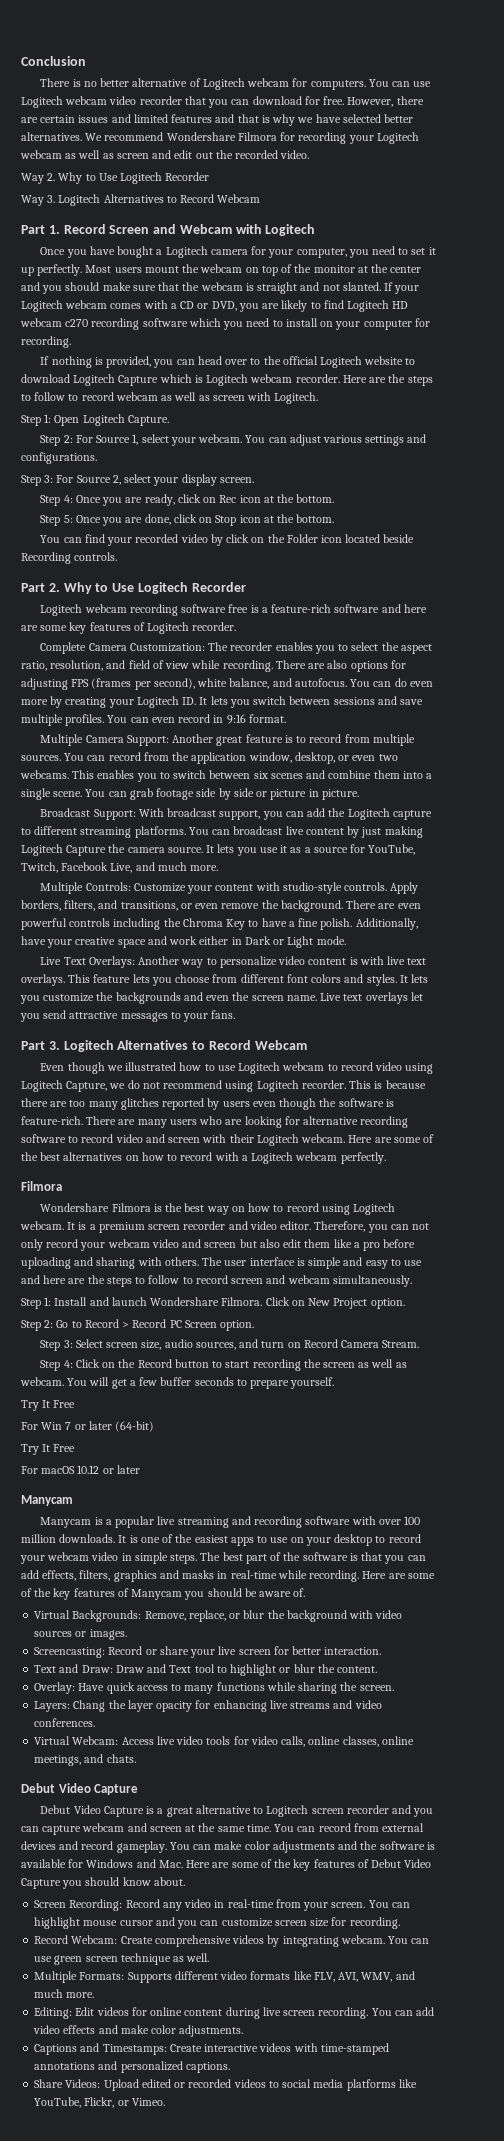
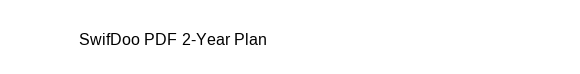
[21,56,86,66] [40,78,432,90] [21,96,424,108] [21,114,414,126] [21,132,419,144] [20,150,310,159] [21,172,210,184] [21,194,261,206] [21,224,316,236] [40,246,436,258] [21,264,422,276] [21,282,420,294] [21,300,409,312] [20,318,430,330] [21,336,71,348] [40,356,416,368] [21,374,433,386] [21,392,319,404] [21,414,169,426] [40,434,427,446] [21,452,97,464] [21,474,254,486] [40,494,335,506] [40,514,335,526] [40,534,415,546] [21,552,118,564] [21,582,246,594] [40,604,427,616] [21,622,237,634] [40,642,432,654] [21,660,406,672] [21,678,433,690] [21,696,424,708] [21,714,286,726] [40,734,415,746] [21,752,398,764] [20,770,433,782] [21,788,359,800] [40,808,432,820] [21,826,423,838] [21,844,416,856] [21,862,219,873] [40,882,419,894] [21,900,421,912] [21,918,418,930] [21,936,346,948] [40,956,427,968] [21,974,429,986] [20,992,423,1004] [20,1010,236,1022] [21,1040,307,1052] [40,1062,434,1074] [21,1080,426,1092] [21,1098,394,1110] [21,1116,409,1128] [21,1134,435,1146] [21,1152,386,1164] [21,1181,62,1191] [40,1203,396,1215] [20,1221,430,1233] [21,1239,416,1251] [21,1257,423,1269] [21,1275,412,1287] [21,1297,405,1309] [21,1319,255,1331] [40,1339,420,1351] [40,1359,407,1371] [20,1377,335,1389] [21,1400,76,1411] [21,1421,155,1432] [21,1444,76,1455] [21,1465,140,1474] [21,1495,73,1506] [40,1516,421,1528] [21,1534,421,1546] [20,1552,426,1564] [21,1570,435,1582] [21,1588,306,1600] [34,1610,403,1622] [34,1629,127,1640] [34,1646,382,1658] [34,1664,378,1676] [34,1682,394,1694] [34,1700,382,1712] [34,1718,96,1727] [34,1736,414,1747] [34,1754,136,1766] [21,1783,139,1795] [40,1805,434,1817] [21,1823,425,1835] [21,1841,435,1853] [21,1859,432,1871] [21,1877,185,1889] [34,1899,410,1911] [34,1917,400,1929] [34,1935,430,1947] [34,1953,210,1965] [34,1971,415,1983] [34,1989,95,1998] [34,2007,435,2019] [33,2025,244,2037] [34,2043,389,2055] [34,2061,230,2073] [34,2079,417,2091] [34,2097,165,2108] Conclusion // There is no better alternative of Logitech webcam for computers. You can use Logitech webcam video recorder that you can download for free. However, there are certain issues and limited features and that is why we have selected better alternatives. We recommend Wondershare Filmora for recording your Logitech webcam as well as screen and edit out the recorded video. // Way 2. Why to Use Logitech Recorder // Way 3. Logitech Alternatives to Record Webcam // Part 1. Record Screen and Webcam with Logitech // Once you have bought a Logitech camera for your computer, you need to set it up perfectly. Most users mount the webcam on top of the monitor at the center and you should make sure that the webcam is straight and not slanted. If your Logitech webcam comes with a CD or DVD, you are likely to find Logitech HD webcam c270 recording software which you need to install on your computer for recording. // If nothing is provided, you can head over to the official Logitech website to download Logitech Capture which is Logitech webcam recorder. Here are the steps to follow to record webcam as well as screen with Logitech. // Step 1: Open Logitech Capture. // Step 2: For Source 1, select your webcam. You can adjust various settings and configurations. // Step 3: For Source 2, select your display screen. // Step 4: Once you are ready, click on Rec icon at the bottom. // Step 5: Once you are done, click on Stop icon at the bottom. // You can find your recorded video by click on the Folder icon located beside Recording controls. // Part 2. Why to Use Logitech Recorder // Logitech webcam recording software free is a feature-rich software and here are some key features of Logitech recorder. // Complete Camera Customization: The recorder enables you to select the aspect ratio, resolution, and field of view while recording. There are also options for adjusting FPS (frames per second), white balance, and autofocus. You can do even more by creating your Logitech ID. It lets you switch between sessions and save multiple profiles. You can even record in 9:16 format. // Multiple Camera Support: Another great feature is to record from multiple sources. You can record from the application window, desktop, or even two webcams. This enables you to switch between six scenes and combine them into a single scene. You can grab footage side by side or picture in picture. // Broadcast Support: With broadcast support, you can add the Logitech capture to different streaming platforms. You can broadcast live content by just making Logitech Capture the camera source. It lets you use it as a source for YouTube, Twitch, Facebook Live, and much more. // Multiple Controls: Customize your content with studio-style controls. Apply borders, filters, and transitions, or even remove the background. There are even powerful controls including the Chroma Key to have a fine polish. Additionally, have your creative space and work either in Dark or Light mode. // Live Text Overlays: Another way to personalize video content is with live text overlays. This feature lets you choose from different font colors and styles. It lets you customize the backgrounds and even the screen name. Live text overlays let you send attractive messages to your fans. // Part 3. Logitech Alternatives to Record Webcam // Even though we illustrated how to use Logitech webcam to record video using Logitech Capture, we do not recommend using Logitech recorder. This is because there are too many glitches reported by users even though the software is feature-rich. There are many users who are looking for alternative recording software to record video and screen with their Logitech webcam. Here are some of the best alternatives on how to record with a Logitech webcam perfectly. // Filmora // Wondershare Filmora is the best way on how to record using Logitech webcam. It is a premium screen recorder and video editor. Therefore, you can not only record your webcam video and screen but also edit them like a pro before uploading and sharing with others. The user interface is simple and easy to use and here are the steps to follow to record screen and webcam simultaneously. // Step 1: Install and launch Wondershare Filmora. Click on New Project option. // Step 2: Go to Record > Record PC Screen option. // Step 3: Select screen size, audio sources, and turn on Record Camera Stream. // Step 4: Click on the Record button to start recording the screen as well as webcam. You will get a few buffer seconds to prepare yourself. // Try It Free // For Win 7 or later (64-bit) // Try It Free // For macOS 10.12 or later // Manycam // Manycam is a popular live streaming and recording software with over 100 million downloads. It is one of the easiest apps to use on your desktop to record your webcam video in simple steps. The best part of the software is that you can add effects, filters, graphics and masks in real-time while recording. Here are some of the key features of Manycam you should be aware of. // Virtual Backgrounds: Remove, replace, or blur the background with video sources or images. // Screencasting: Record or share your live screen for better interaction. // Text and Draw: Draw and Text tool to highlight or blur the content. // Overlay: Have quick access to many functions while sharing the screen. // Layers: Chang the layer opacity for enhancing live streams and video conferences. // Virtual Webcam: Access live video tools for video calls, online classes, online meetings, and chats. // Debut Video Capture // Debut Video Capture is a great alternative to Logitech screen recorder and you can capture webcam and screen at the same time. You can record from external devices and record gameplay. You can make color adjustments and the software is available for Windows and Mac. Here are some of the key features of Debut Video Capture you should know about. // Screen Recording: Record any video in real-time from your screen. You can highlight mouse cursor and you can customize screen size for recording. // Record Webcam: Create comprehensive videos by integrating webcam. You can use green screen technique as well. // Multiple Formats: Supports different video formats like FLV, AVI, WMV, and much more. // Editing: Edit videos for online content during live screen recording. You can add video effects and make color adjustments. // Captions and Timestamps: Create interactive videos with time-stamped annotations and personalized captions. // Share Videos: Upload edited or recorded videos to social media platforms like YouTube, Flickr, or Vimeo. -> [79,33,267,45] SwifDoo PDF 2-Year Plan

